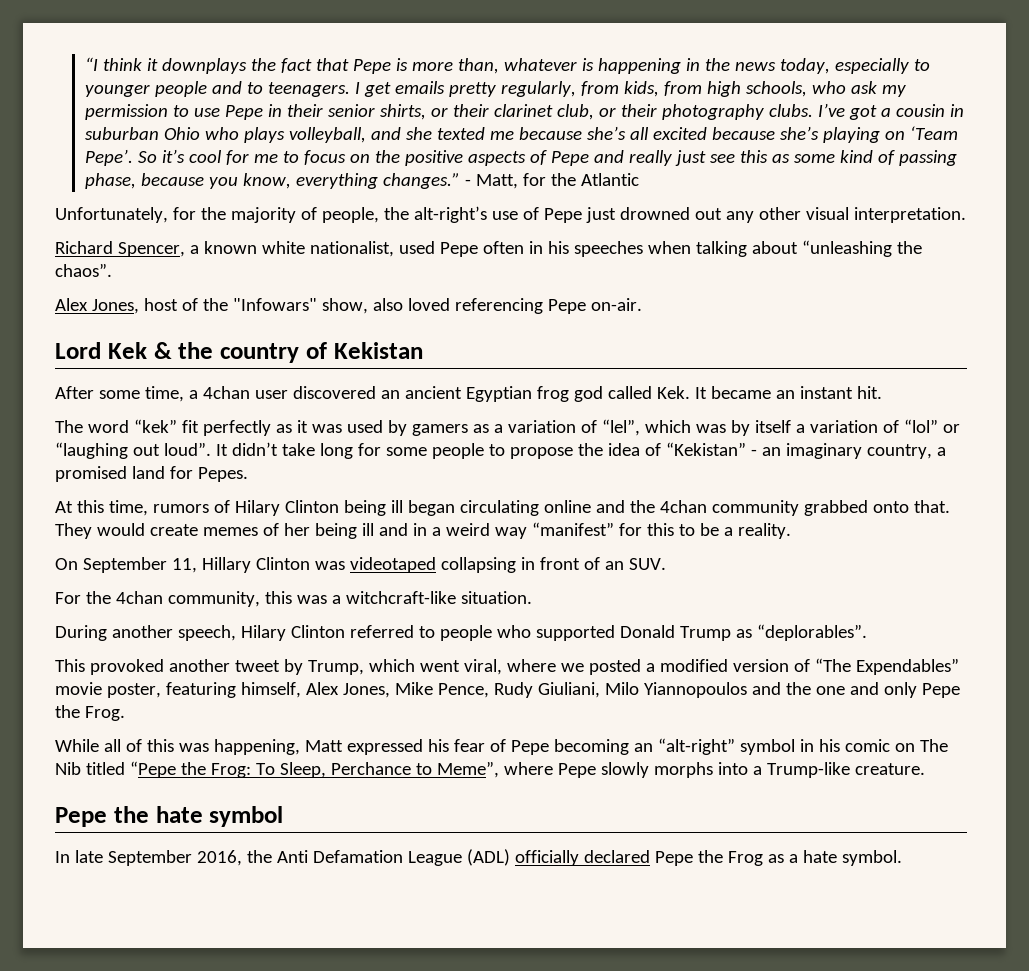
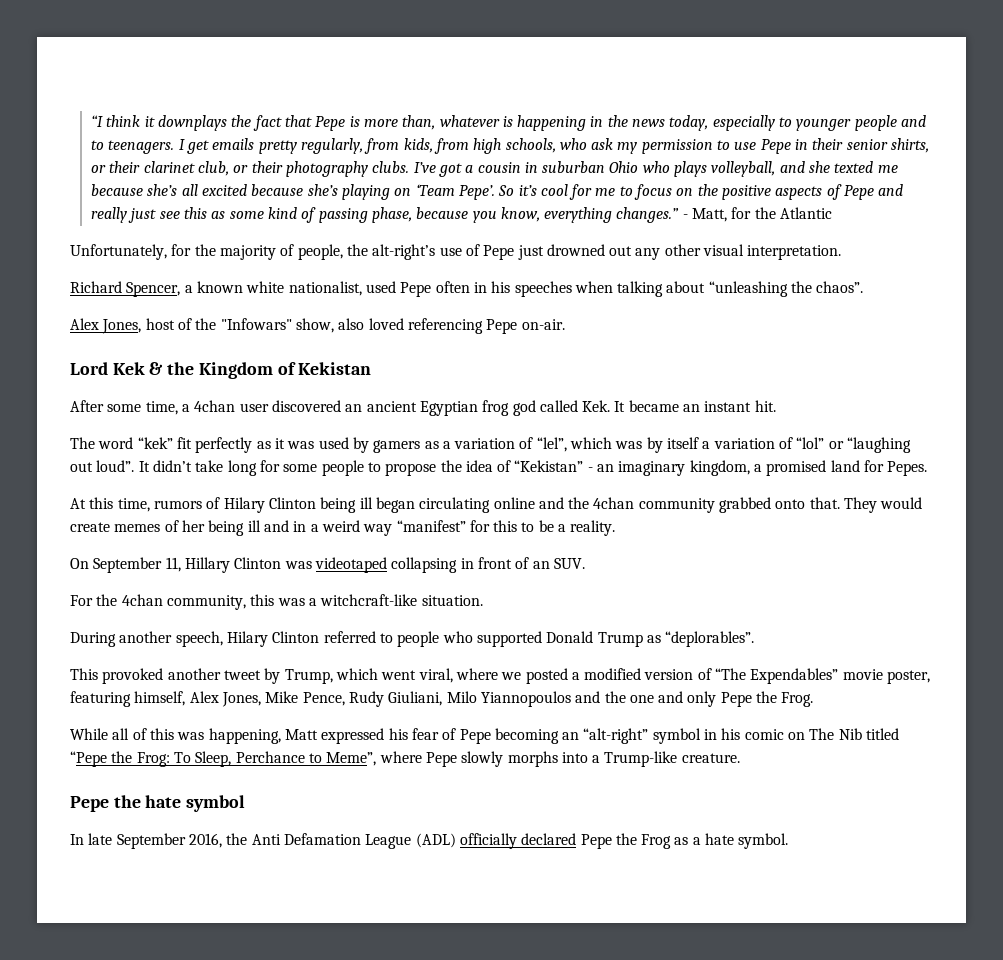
[220,343,299,363] country -> [198,362,273,379] Kingdom
[866,444,932,459] country, -> [689,460,750,476] kingdom,

